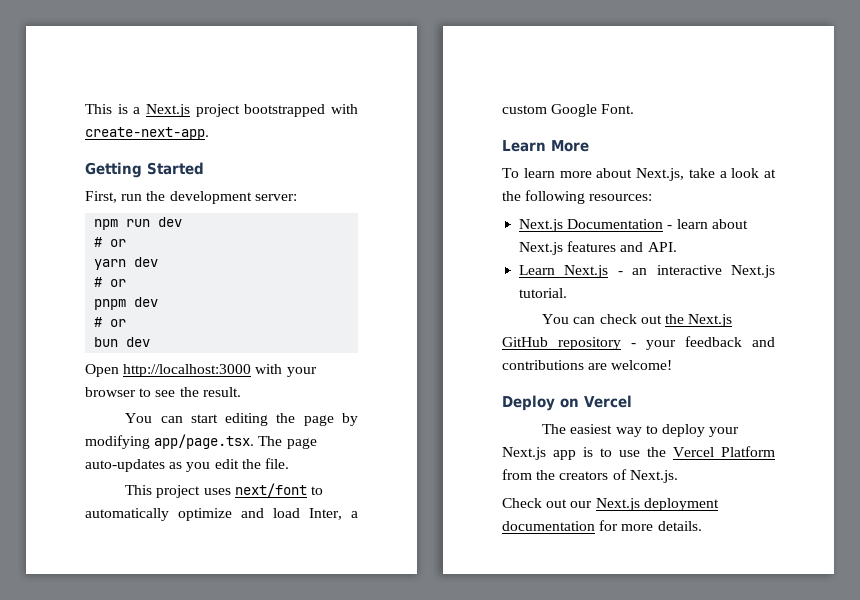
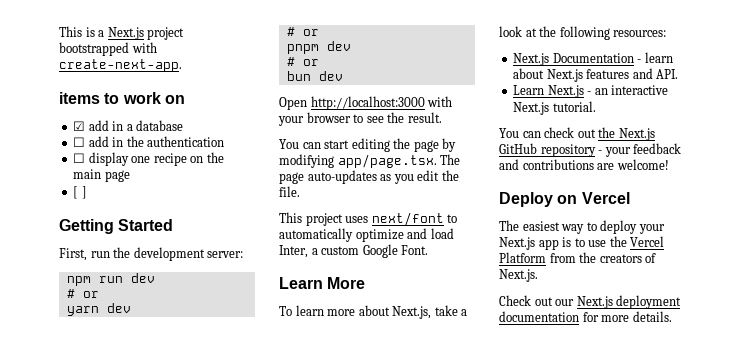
(209, 133) none -> [59,92,185,104] [73,120,184,131] [73,136,225,147] [73,152,224,166] [73,169,130,182] [73,186,87,199] // items to work on // ☑ add in a database // ☐ add in the authentication // ☐ display one recipe on the main page // [ ]

